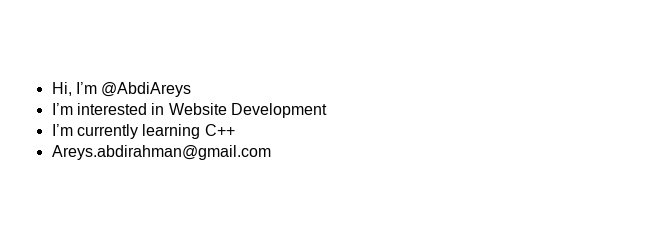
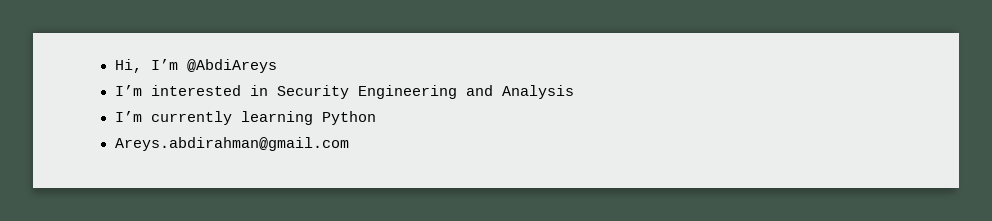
[168,103,327,118] Website Development -> [276,85,574,99] Security Engineering and Analysis
[204,124,235,136] C++ -> [321,111,376,125] Python

